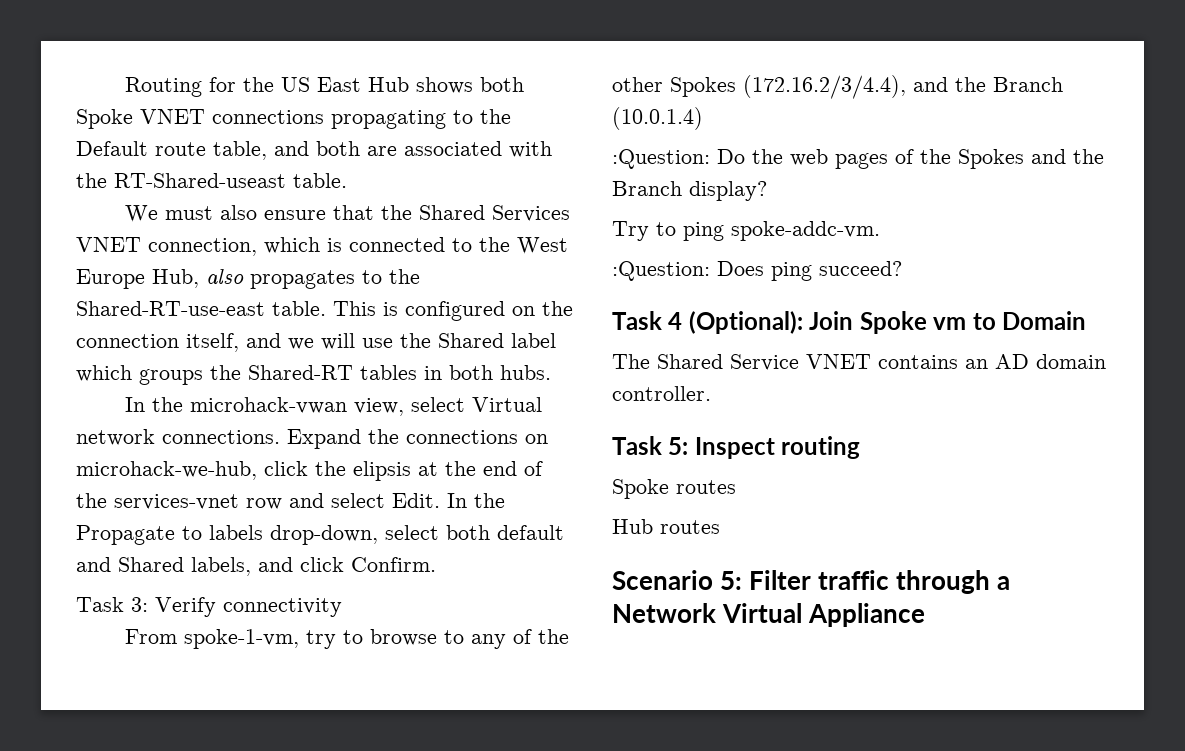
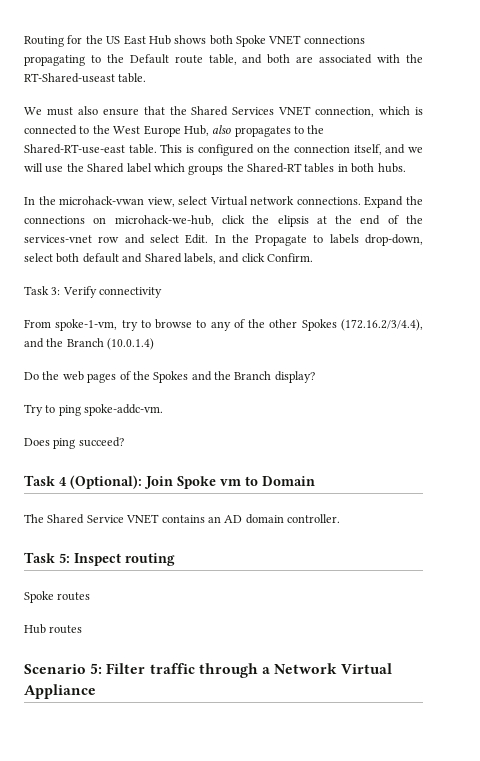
[612,149,710,169] :Question: -> (155, 344) none
[612,261,710,281] :Question: -> (164, 410) none

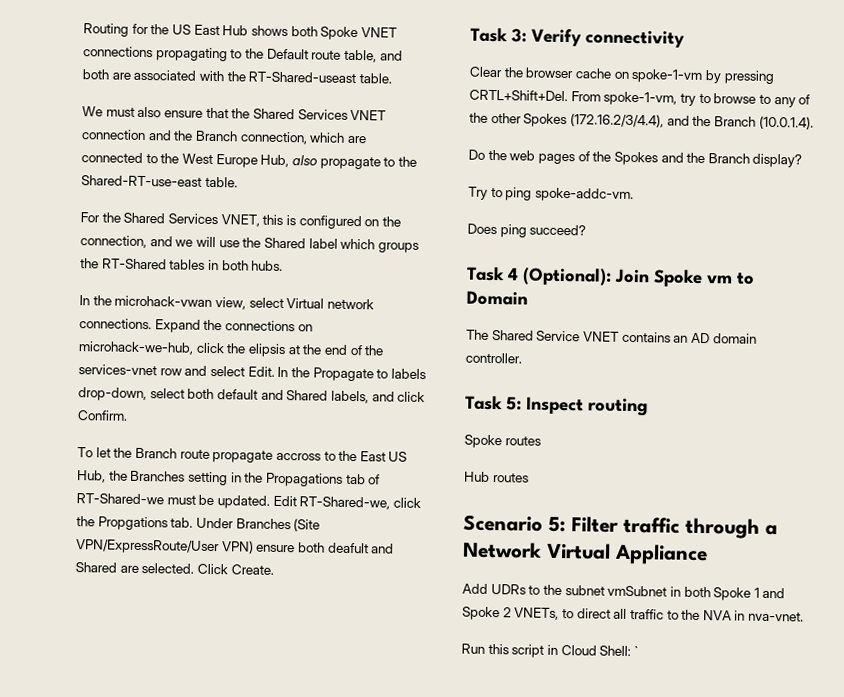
(312, 111) none -> [81,129,238,142] connection and the Branch
[415,107,424,115] is -> [346,135,367,144] are
[234,126,291,137] propagates -> [319,156,381,170] propagate
[160,144,183,153] This -> [80,212,284,227] // For the Shared Services VNET, this
[293,144,382,155] connection itself, -> [80,235,147,249] connection,
[247,163,302,173] Shared-RT -> [101,258,167,270] RT-Shared
[24,286,163,298] Task 3: Verify connectivity // -> [77,447,408,463] [77,470,381,487] [76,493,421,510] [76,516,321,532] [76,539,395,555] [75,562,274,575] [470,27,685,48] [469,66,775,85] [469,89,568,102] To let the Branch route propagate accross to the East US Hub, the Branches setting in the Propagations tab of RT-Shared-we must be updated. Edit RT-Shared-we, click the Propgations tab. Under Branches (Site VPN/ExpressRoute/User VPN) ensure both deafult and Shared are selected. Click Create. // Task 3: Verify connectivity // Clear the browser cache on spoke-1-vm by pressing CRTL+Shift+Del.
[107,338,155,350] (10.0.1.4) -> [758,115,814,130] (10.0.1.4).
(96, 691) none -> [462,583,786,601] [462,606,805,622] [461,643,638,658] // Add UDRs to the subnet vmSubnet in both Spoke 1 and Spoke 2 VNETs, to direct all traffic to the NVA in nva-vnet. // Run this script in Cloud Shell: `

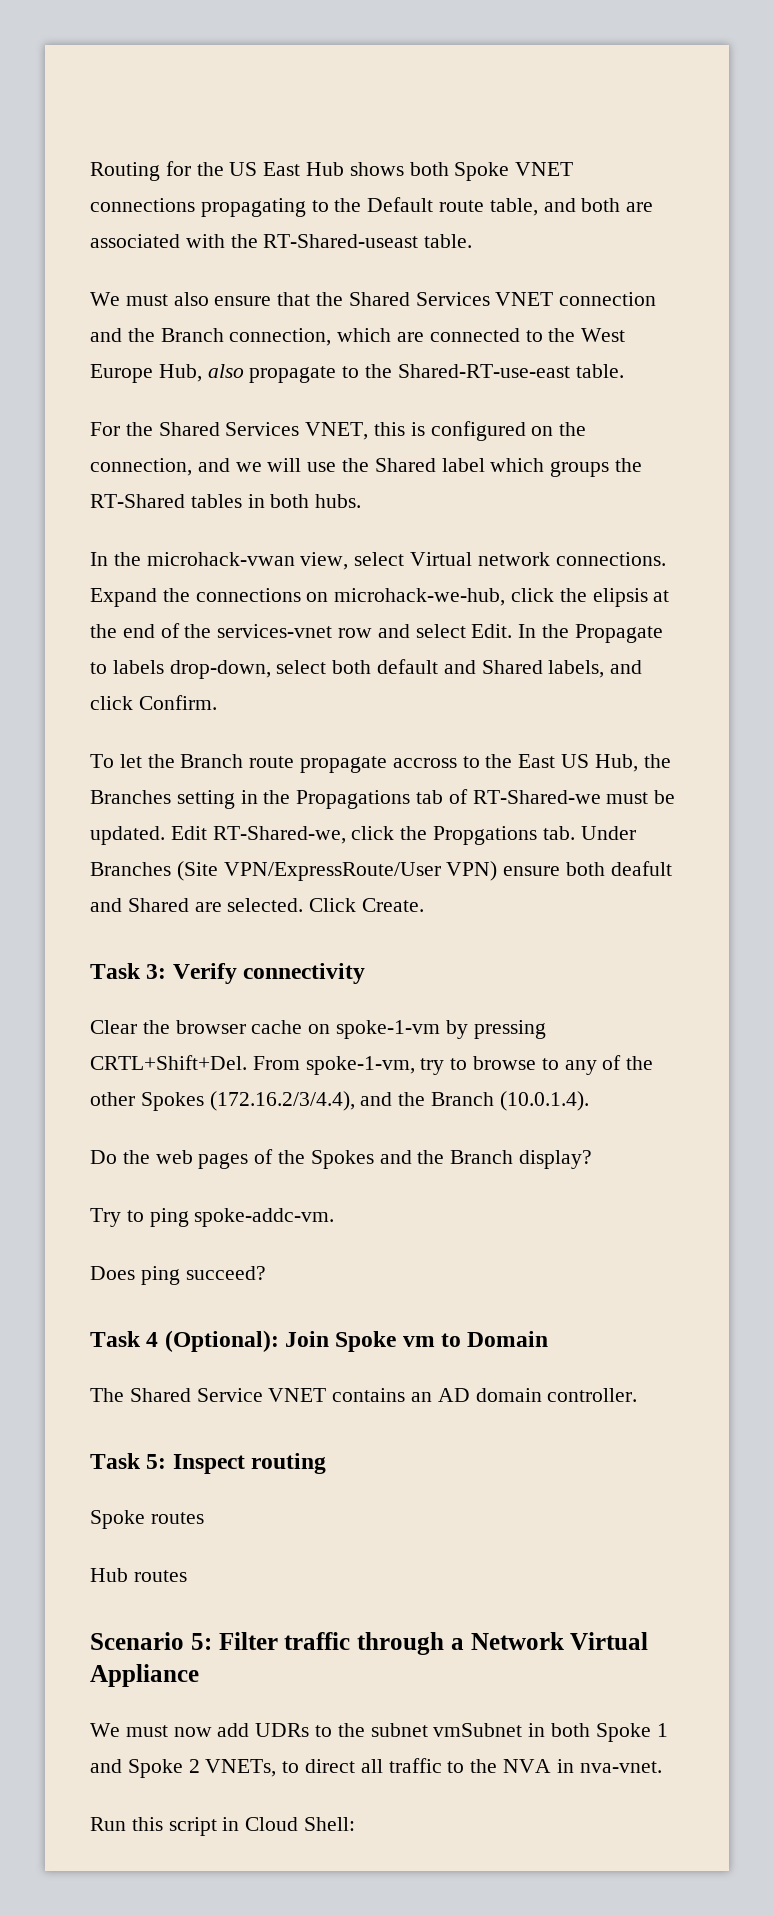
[462,583,488,594] Add -> [90,1723,250,1737] We must now add
[633,646,638,657] ` -> (356, 1824) none

